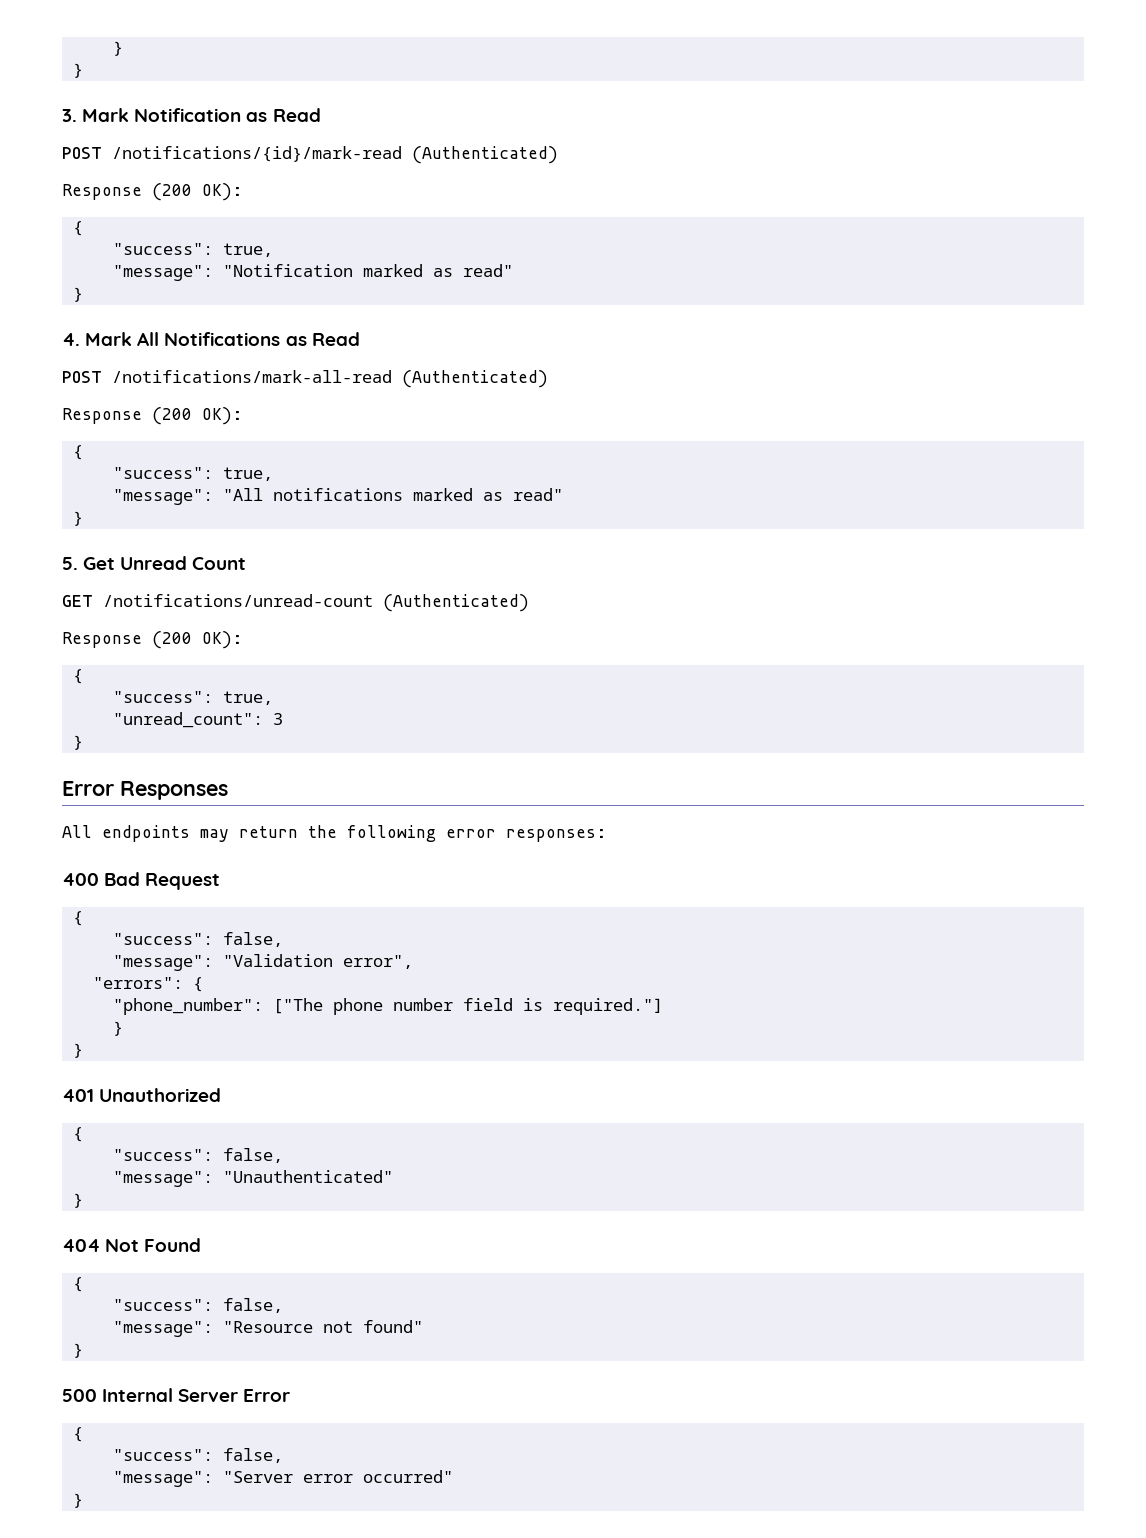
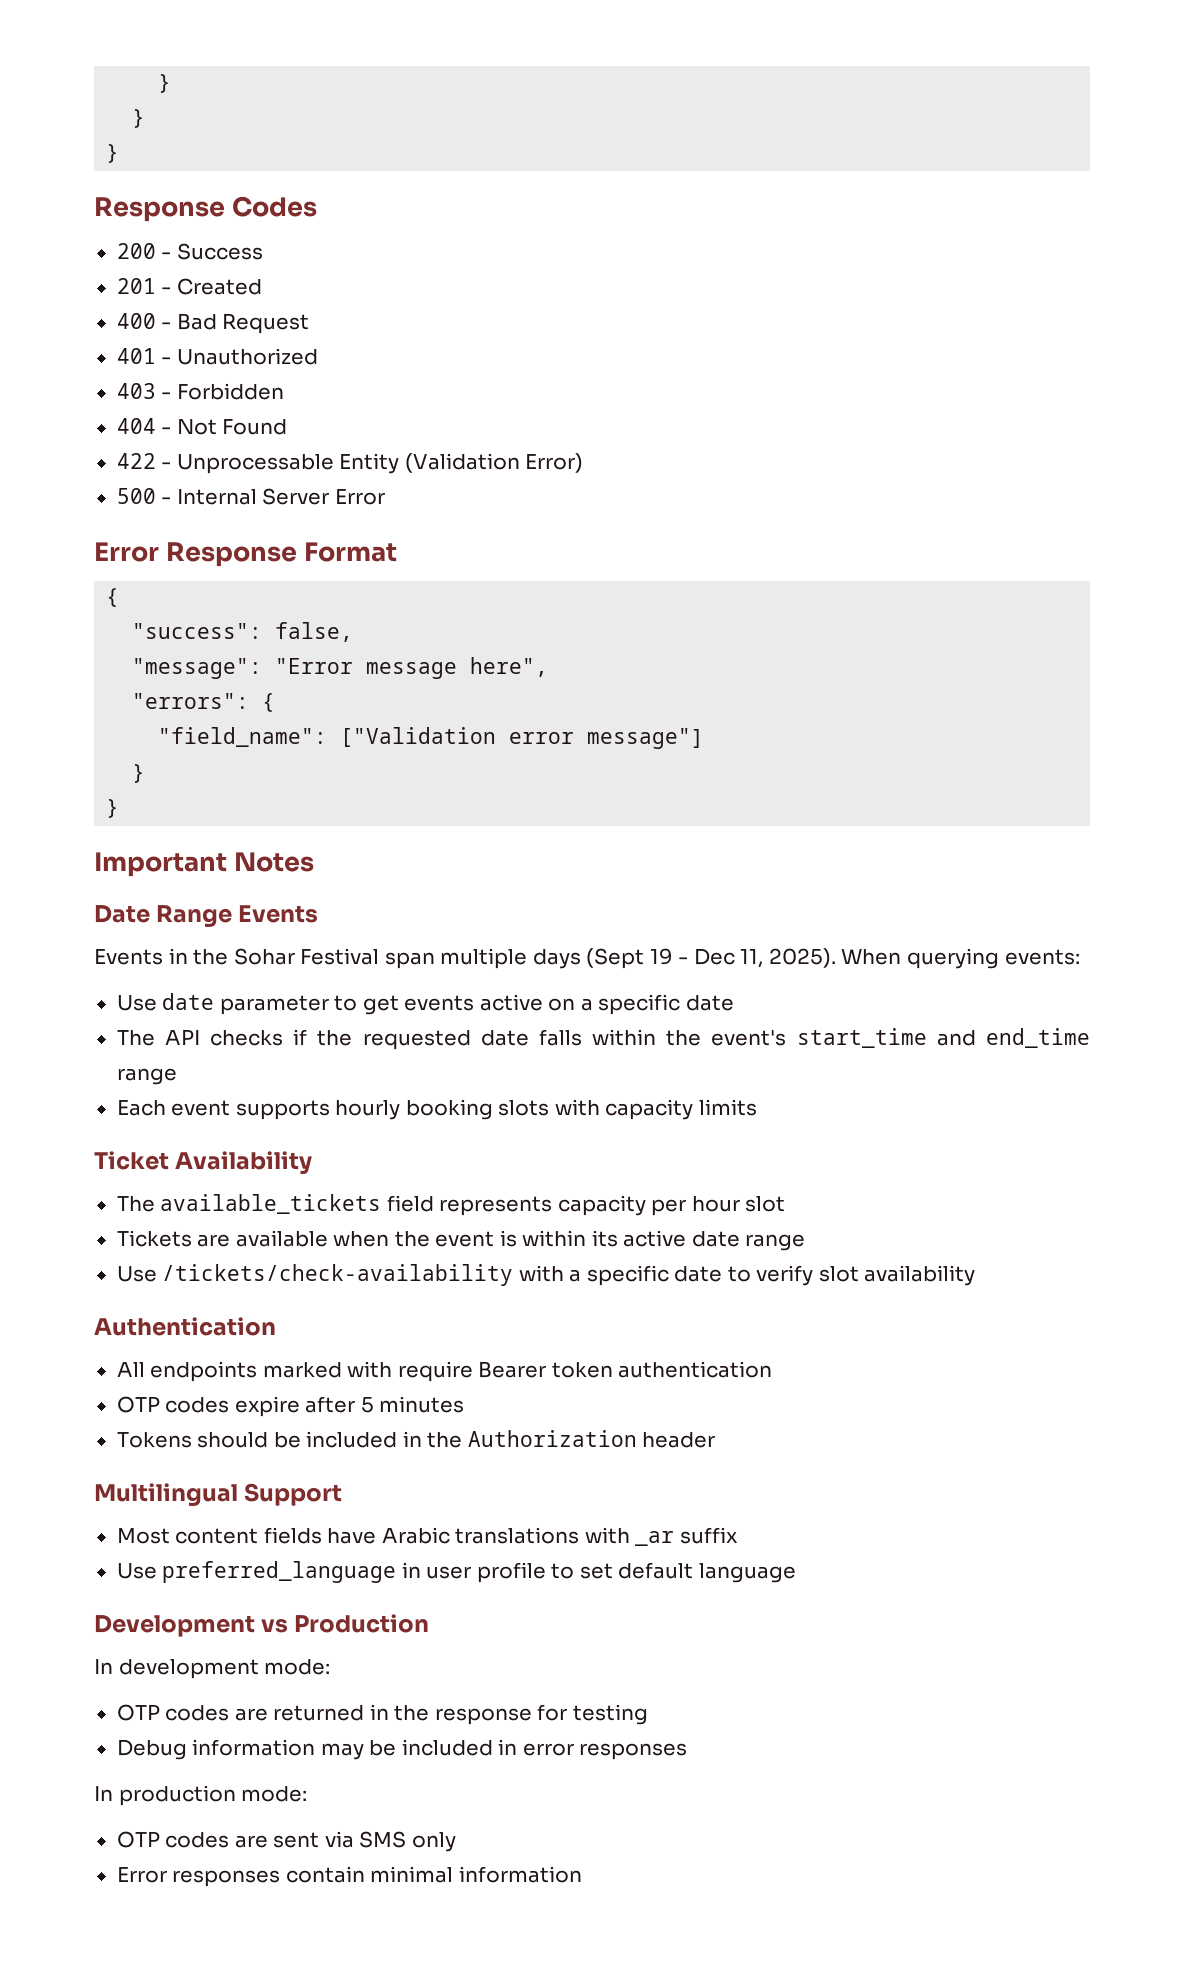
[112,41,123,56] [72,63,83,78] [62,108,321,122] [62,146,558,164] [62,183,242,201] [72,221,83,236] [112,243,273,257] [112,264,513,281] [72,287,83,302] [62,332,360,346] [62,370,548,388] [62,407,242,425] [72,445,83,460] [112,467,273,481] [112,488,563,505] [72,511,83,526] [62,556,247,570] [62,594,529,612] [62,631,242,649] [72,669,83,684] [112,691,273,705] [112,712,283,728] [72,735,83,750] [62,781,228,800] [62,825,606,842] [62,872,221,890] [72,911,83,926] [112,932,283,947] [112,954,413,971] } // } // 3. Mark Notification as Read // POST /notifications/{id}/mark-read (Authenticated) // Response (200 OK): // { // "success": true, // "message": "Notification marked as read" // } // 4. Mark All Notifications as Read // POST /notifications/mark-all-read (Authenticated) // Response (200 OK): // { // "success": true, // "message": "All notifications marked as read" // } // 5. Get Unread Count // GET /notifications/unread-count (Authenticated) // Response (200 OK): // { // "success": true, // "unread_count": 3 // } // Error Responses // All endpoints may return the following error responses: // 400 Bad Request // { // "success": false, // "message": "Validation error", -> [158,74,172,93] [132,109,146,128] [106,144,120,163] [94,196,317,222] [116,243,263,260] [116,278,262,295] [116,313,310,334] [116,348,318,365] [116,383,284,400] [116,418,288,435] [116,453,584,474] [116,488,385,505] [94,542,397,567] [106,588,120,607] [132,622,354,642] [132,657,549,679] } // } // } // Response Codes // 200 - Success // 201 - Created // 400 - Bad Request // 401 - Unauthorized // 403 - Forbidden // 404 - Not Found // 422 - Unprocessable Entity (Validation Error) // 500 - Internal Server Error // Error Response Format // { // "success": false, // "message": "Error message here",
[112,998,663,1015] [112,1021,123,1036] [72,1043,83,1058] [62,1088,222,1102] [72,1127,83,1142] [112,1148,283,1163] [112,1170,393,1187] [72,1193,83,1208] [62,1238,202,1252] [72,1277,83,1292] [112,1298,283,1313] [112,1320,423,1337] [72,1343,83,1358] [62,1388,291,1402] [72,1427,83,1442] [112,1448,283,1463] [112,1470,453,1487] [72,1493,83,1508] "phone_number": ["The phone number field is required."] // } // } // 401 Unauthorized // { // "success": false, // "message": "Unauthenticated" // } // 404 Not Found // { // "success": false, // "message": "Resource not found" // } // 500 Internal Server Error // { // "success": false, // "message": "Server error occurred" // } -> [158,727,705,749] [132,764,146,783] [106,799,120,818] [94,852,314,877] [94,905,319,928] [94,948,1080,969] [116,993,734,1015] [116,1028,1090,1050] [116,1068,177,1085] [116,1099,757,1120] [94,1151,313,1174] [116,1194,786,1216] [116,1230,806,1251] [116,1264,976,1286] [94,1317,276,1336] [116,1361,773,1382] [116,1396,465,1417] [116,1430,716,1448] [94,1483,343,1507] [116,1527,738,1546] [116,1561,796,1583] [94,1614,430,1637] [94,1659,331,1679] [116,1704,648,1725] [116,1739,688,1760] [94,1785,308,1806] [116,1831,456,1852] [116,1866,582,1887] "field_name": ["Validation error message"] // } // } // Important Notes // Date Range Events // Events in the Sohar Festival span multiple days (Sept 19 - Dec 11, 2025). When querying events: // Use date parameter to get events active on a specific date // The API checks if the requested date falls within the event's start_time and end_time range // Each event supports hourly booking slots with capacity limits // Ticket Availability // The available_tickets field represents capacity per hour slot // Tickets are available when the event is within its active date range // Use /tickets/check-availability with a specific date to verify slot availability // Authentication // All endpoints marked with require Bearer token authentication // OTP codes expire after 5 minutes // Tokens should be included in the Authorization header // Multilingual Support // Most content fields have Arabic translations with _ar suffix // Use preferred_language in user profile to set default language // Development vs Production // In development mode: // OTP codes are returned in the response for testing // Debug information may be included in error responses // In production mode: // OTP codes are sent via SMS only // Error responses contain minimal information

